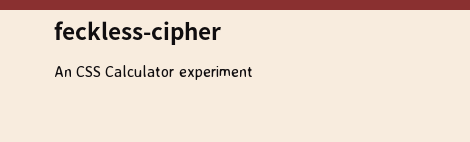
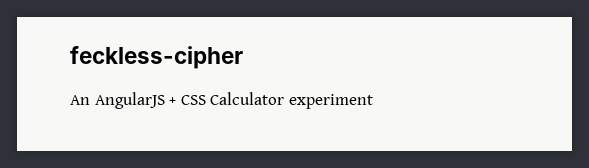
(72, 71) none -> [94,92,177,109] AngularJS +

